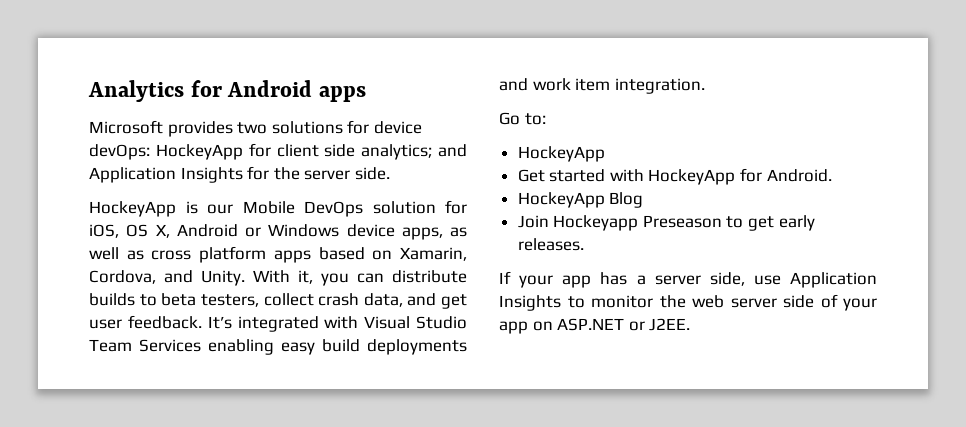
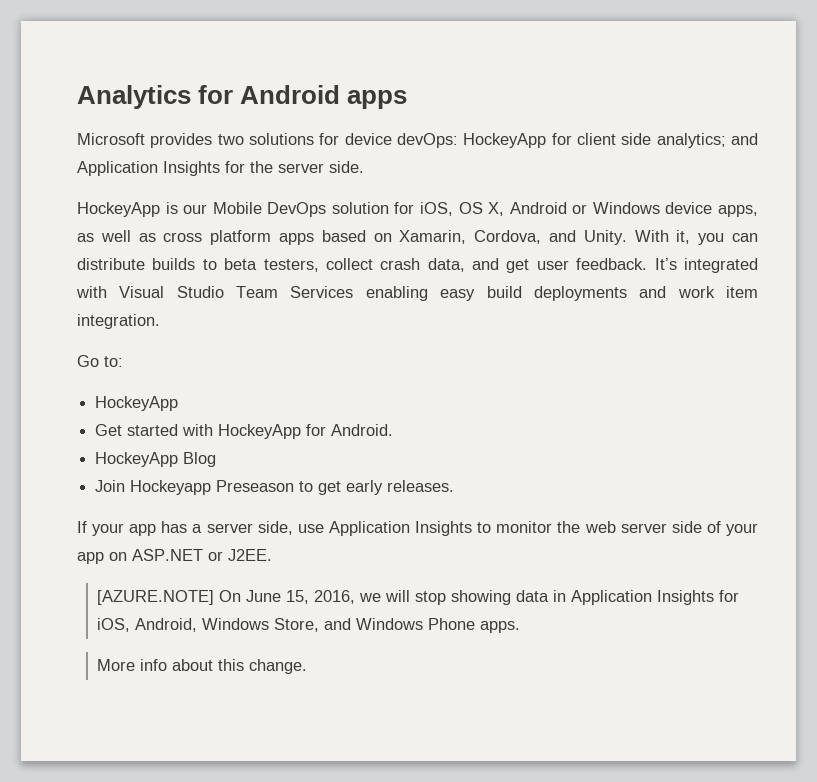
(691, 324) none -> [97,590,740,605] [97,618,521,633] [97,659,308,674] // [AZURE.NOTE] On June 15, 2016, we will stop showing data in Application Insights for iOS, Android, Windows Store, and Windows Phone apps. // More info about this change.

